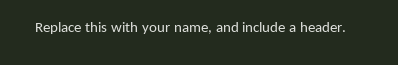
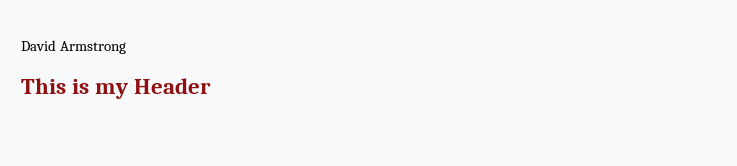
[35,22,347,34] Replace this with your name, and include a header. -> [21,40,126,54] [21,78,212,99] David Armstrong // This is my Header

